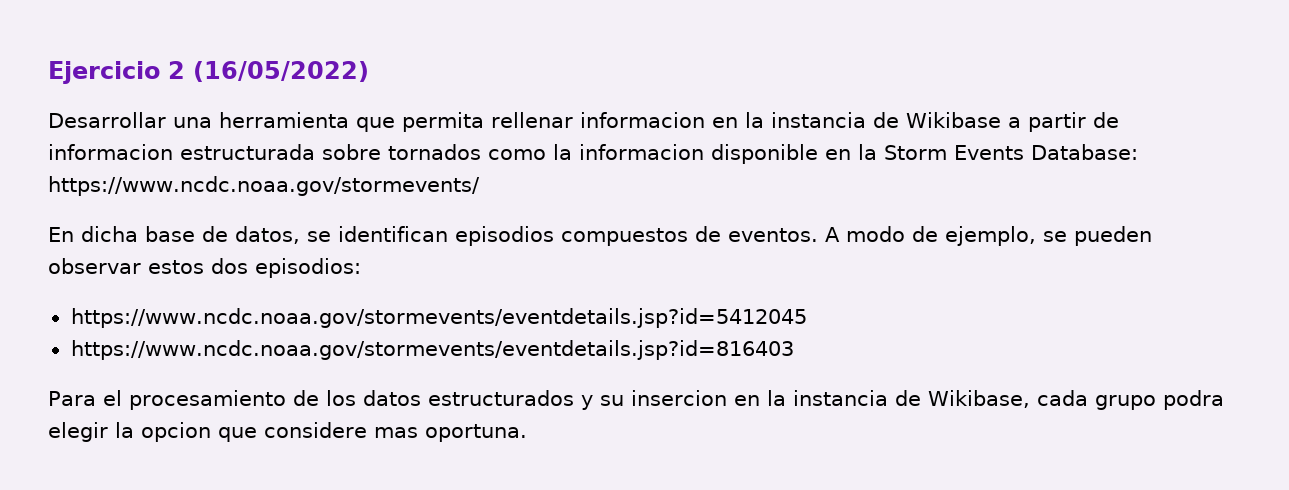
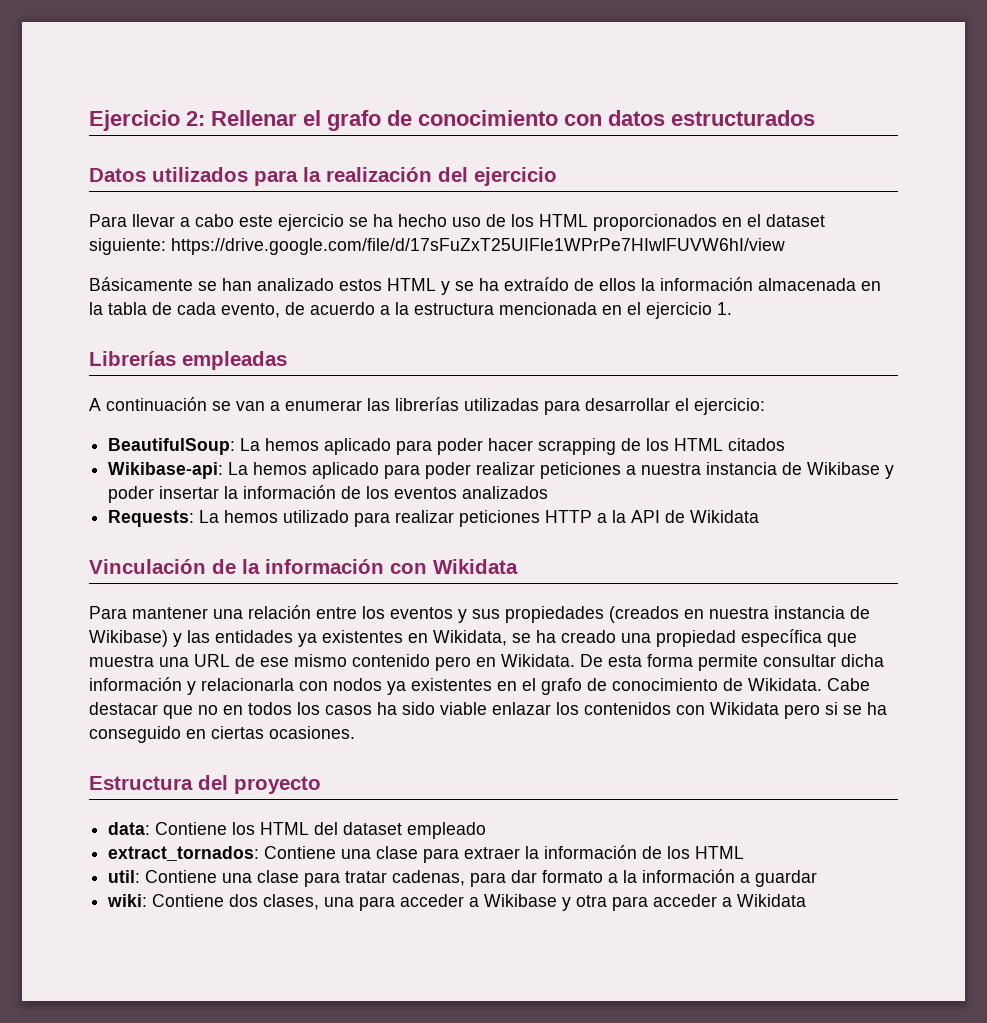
[168,61,369,82] [48,112,1119,132] [48,144,1138,164] [48,176,480,196] [48,226,1152,246] [48,258,361,278] [70,308,807,328] [70,340,794,360] [48,390,1224,410] [48,422,527,442] 2 (16/05/2022) // Desarrollar una herramienta que permita rellenar informacion en la instancia de Wikibase a partir de informacion estructurada sobre tornados como la informacion disponible en la Storm Events Database: https://www.ncdc.noaa.gov/stormevents/ // En dicha base de datos, se identifican episodios compuestos de eventos. A modo de ejemplo, se pueden observar estos dos episodios: // https://www.ncdc.noaa.gov/stormevents/eventdetails.jsp?id=5412045 // https://www.ncdc.noaa.gov/stormevents/eventdetails.jsp?id=816403 // Para el procesamiento de los datos estructurados y su insercion en la instancia de Wikibase, cada grupo podra elegir la opcion que considere mas oportuna. -> [186,110,815,131] [89,167,557,186] [89,214,825,231] [89,238,785,255] [89,277,881,295] [89,302,732,319] [89,351,287,370] [89,397,765,415] [108,438,786,455] [108,462,895,479] [108,485,549,503] [108,510,760,527] [89,559,518,574] [89,605,870,623] [89,629,857,647] [89,654,884,671] [89,677,870,695] [89,702,887,719] [89,726,355,743] [89,775,321,794] [108,822,487,839] [108,845,745,863] [108,869,818,887] [107,894,807,911] 2: Rellenar el grafo de conocimiento con datos estructurados // Datos utilizados para la realización del ejercicio // Para llevar a cabo este ejercicio se ha hecho uso de los HTML proporcionados en el dataset siguiente: https://drive.google.com/file/d/17sFuZxT25UIFle1WPrPe7HIwlFUVW6hI/view // Básicamente se han analizado estos HTML y se ha extraído de ellos la información almacenada en la tabla de cada evento, de acuerdo a la estructura mencionada en el ejercicio 1. // Librerías empleadas // A continuación se van a enumerar las librerías utilizadas para desarrollar el ejercicio: // BeautifulSoup: La hemos aplicado para poder hacer scrapping de los HTML citados // Wikibase-api: La hemos aplicado para poder realizar peticiones a nuestra instancia de Wikibase y poder insertar la información de los eventos analizados // Requests: La hemos utilizado para realizar peticiones HTTP a la API de Wikidata // Vinculación de la información con Wikidata // Para mantener una relación entre los eventos y sus propiedades (creados en nuestra instancia de Wikibase) y las entidades ya existentes en Wikidata, se ha creado una propiedad específica que muestra una URL de ese mismo contenido pero en Wikidata. De esta forma permite consultar dicha información y relacionarla con nodos ya existentes en el grafo de conocimiento de Wikidata. Cabe destacar que no en todos los casos ha sido viable enlazar los contenidos con Wikidata pero si se ha conseguido en ciertas ocasiones. // Estructura del proyecto // data: Contiene los HTML del dataset empleado // extract_tornados: Contiene una clase para extraer la información de los HTML // util: Contiene una clase para tratar cadenas, para dar formato a la información a guardar // wiki: Contiene dos clases, una para acceder a Wikibase y otra para acceder a Wikidata

